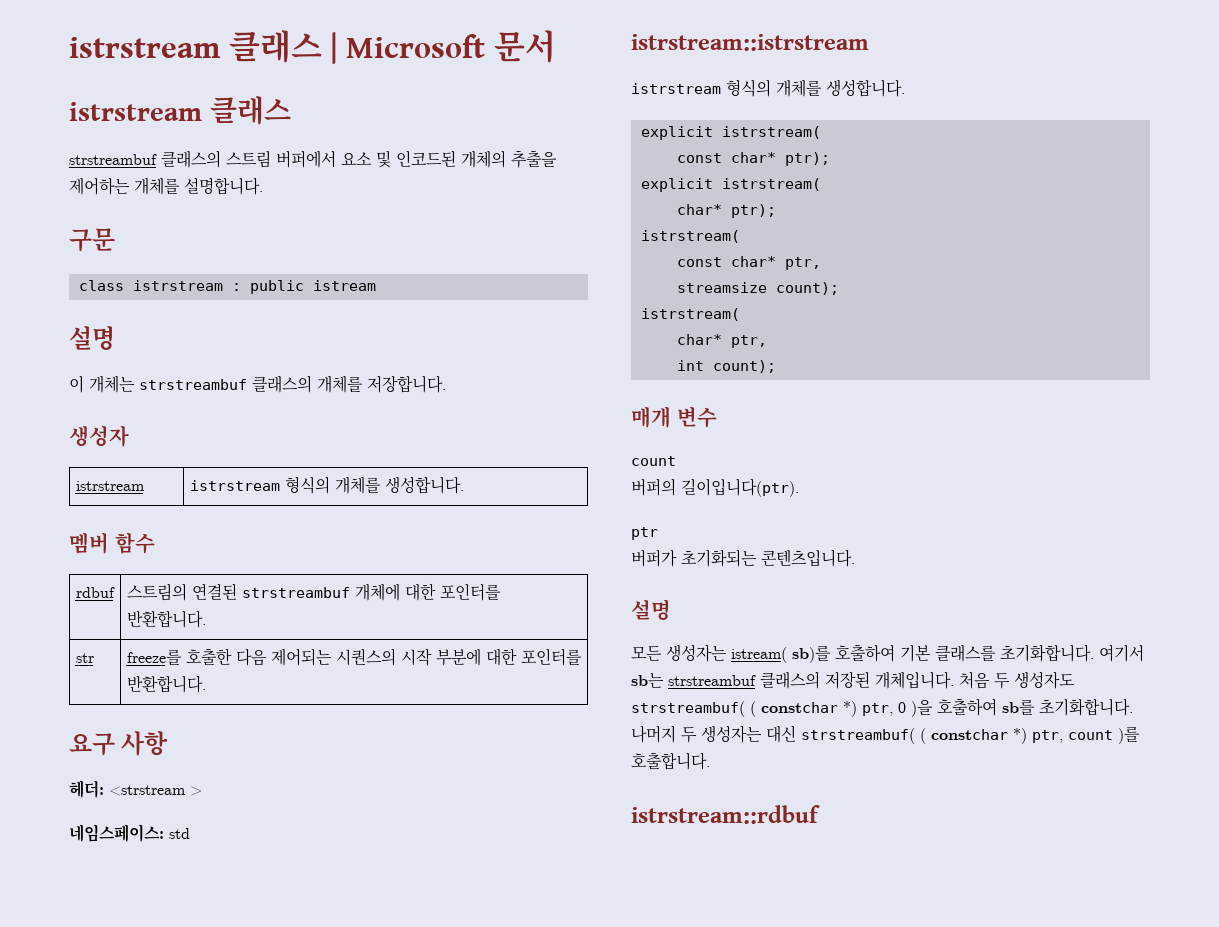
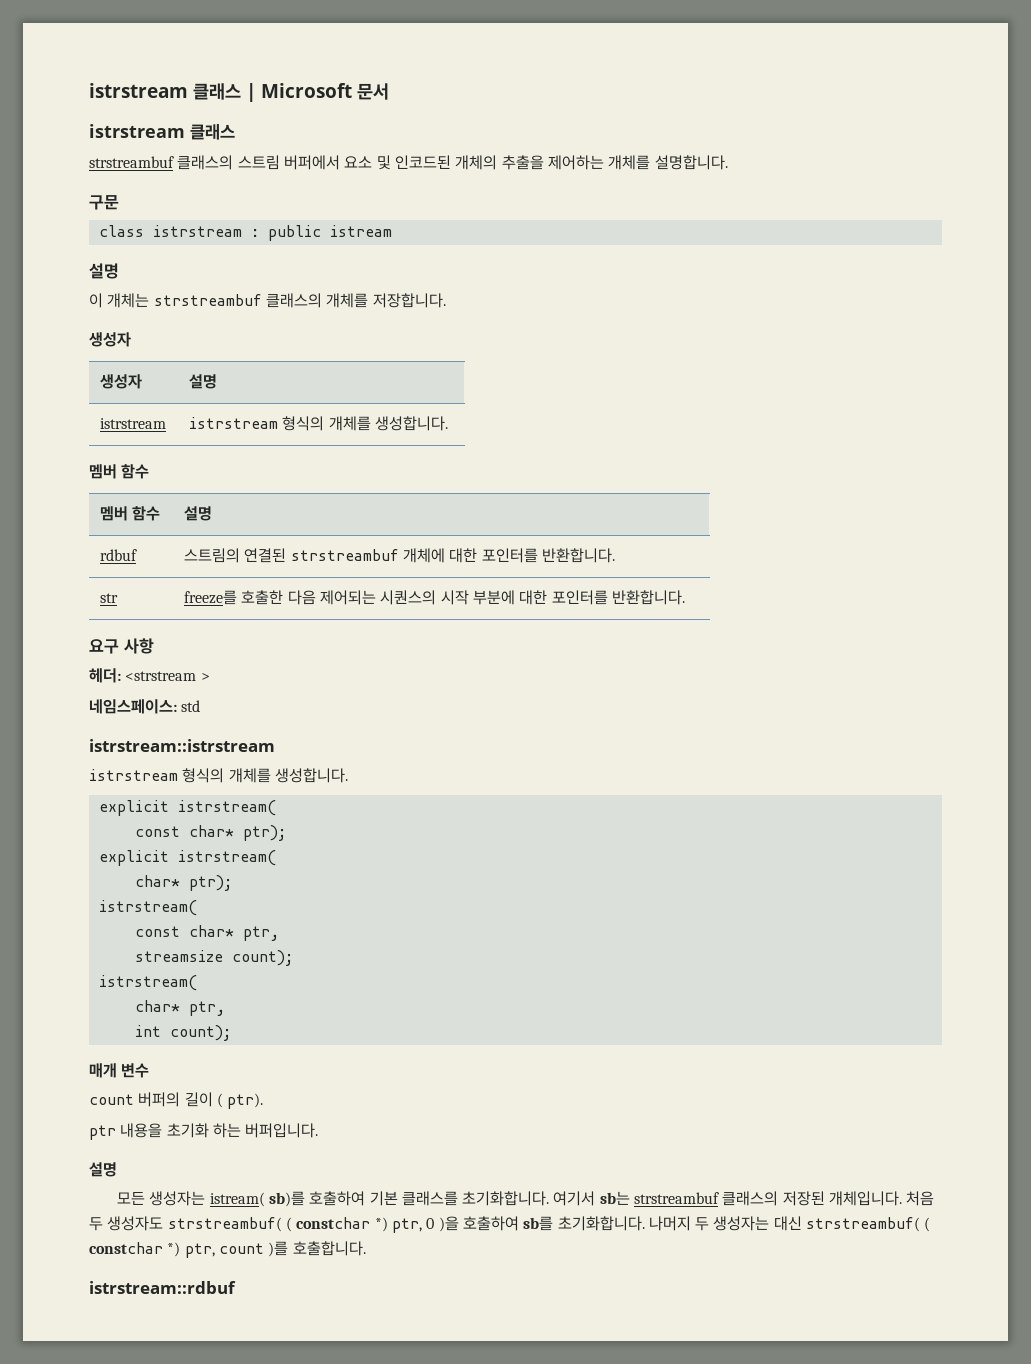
(129, 436) none -> [100,374,143,389] [189,374,218,389] // 생성자 | 설명
(155, 543) none -> [100,506,161,521] [184,506,213,521] // 멤버 함수 | 설명
[631,478,799,497] [631,527,658,540] [631,549,855,567] // 버퍼의 길이입니다(ptr). // ptr // 버퍼가 초기화되는 콘텐츠입니다. -> [138,1092,264,1109] [89,1123,319,1140] 버퍼의 길이 ( ptr). // ptr 내용을 초기화 하는 버퍼입니다.

